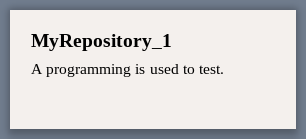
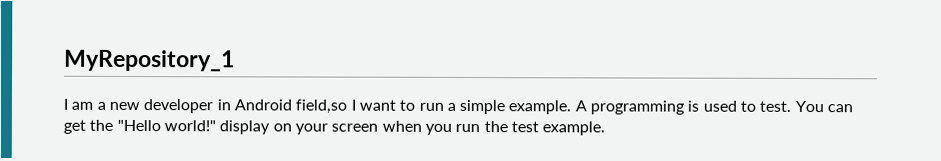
(172, 42) none -> [63,98,572,115] I am a new developer in Android field,so I want to run a simple example.
(224, 69) none -> [794,100,854,113] [63,119,606,136] You can get the "Hello world!" display on your screen when you run the test example.

